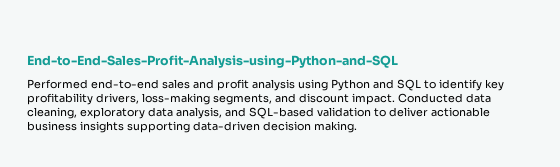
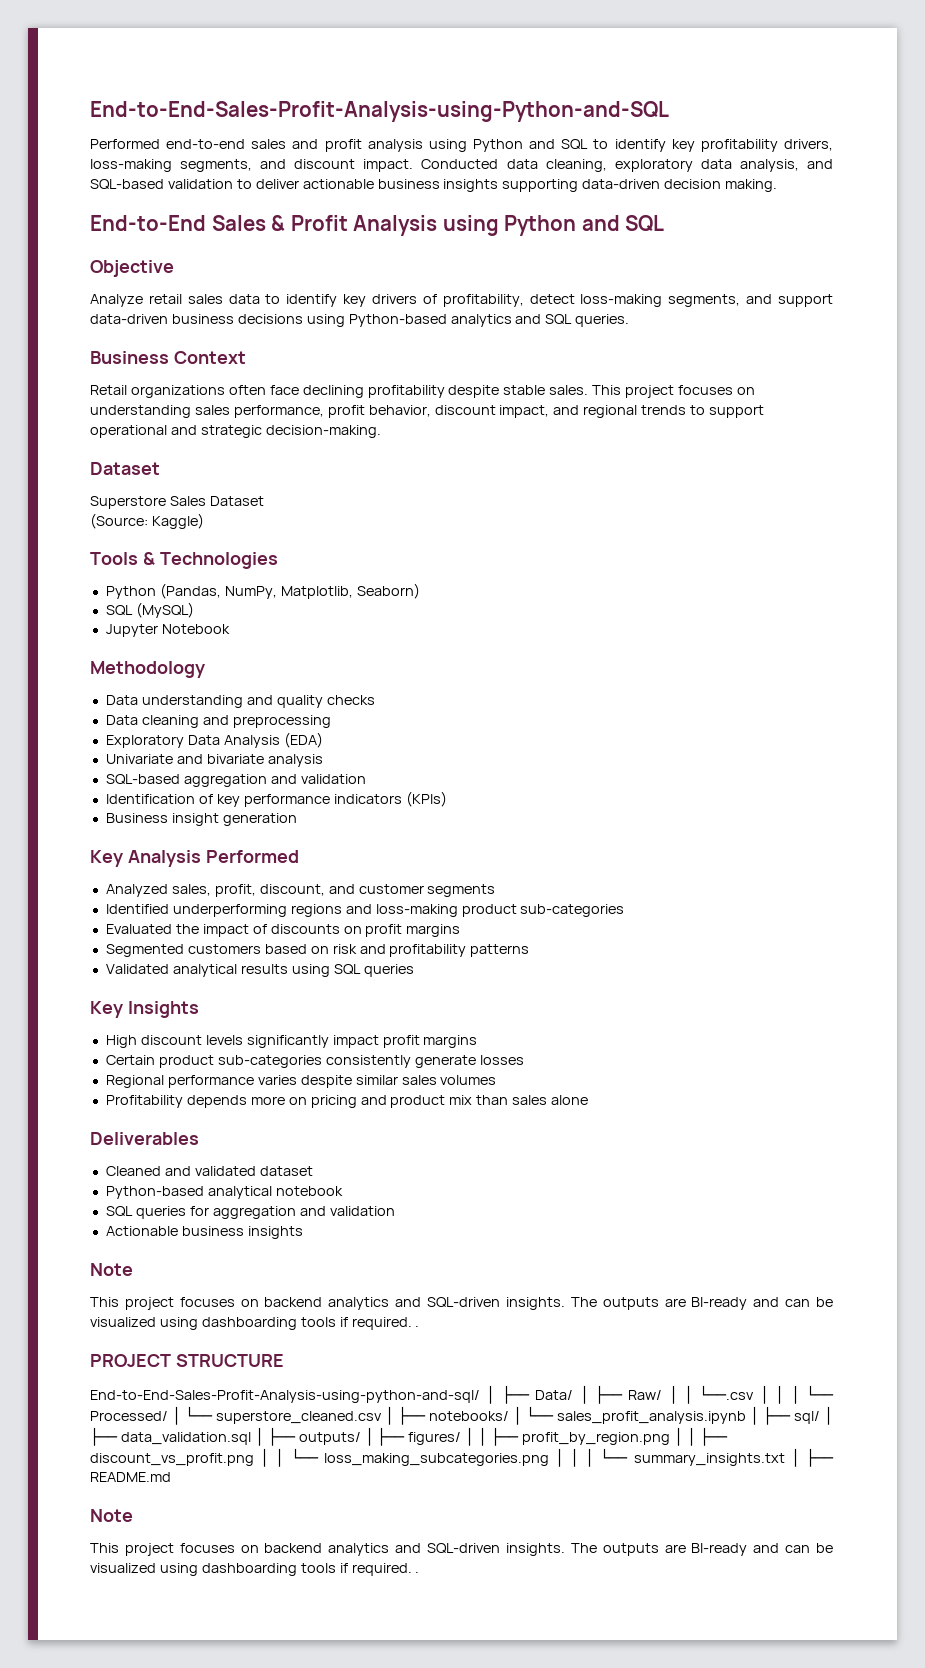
(357, 127) none -> [90,215,665,236] [90,260,174,277] [90,294,833,307] [90,314,630,327] [90,351,246,364] [90,385,755,398] [90,405,765,418] [90,425,381,438] [90,462,160,475] [90,496,264,509] [90,513,204,529] [90,552,278,569] [105,583,420,599] [105,602,194,618] [105,624,230,637] [90,661,205,678] [105,695,375,708] [105,715,331,728] [105,732,323,748] [105,754,323,767] [105,774,366,787] [105,791,447,807] [105,813,297,826] [90,850,299,867] [105,884,496,897] [105,904,625,917] [105,924,461,937] [105,944,530,957] [105,964,414,977] [90,1001,199,1018] [105,1035,478,1048] [105,1055,524,1068] [105,1075,497,1088] [105,1095,589,1108] [90,1132,199,1145] [105,1166,313,1176] [105,1186,343,1199] [105,1206,395,1219] [105,1226,303,1239] [90,1263,133,1276] [90,1297,834,1310] [90,1317,420,1330] [90,1354,284,1367] [90,1385,834,1404] [90,1406,833,1425] [90,1427,728,1446] [90,1448,835,1467] [90,1472,171,1482] [90,1509,133,1522] [90,1543,834,1556] [90,1563,420,1576] // End-to-End Sales & Profit Analysis using Python and SQL // Objective // Analyze retail sales data to identify key drivers of profitability, detect loss-making segments, and support data-driven business decisions using Python-based analytics and SQL queries. // Business Context // Retail organizations often face declining profitability despite stable sales. This project focuses on understanding sales performance, profit behavior, discount impact, and regional trends to support operational and strategic decision-making. // Dataset // Superstore Sales Dataset // (Source: Kaggle) // Tools & Technologies // Python (Pandas, NumPy, Matplotlib, Seaborn) // SQL (MySQL) // Jupyter Notebook // Methodology // Data understanding and quality checks // Data cleaning and preprocessing // Exploratory Data Analysis (EDA) // Univariate and bivariate analysis // SQL-based aggregation and validation // Identification of key performance indicators (KPIs) // Business insight generation // Key Analysis Performed // Analyzed sales, profit, discount, and customer segments // Identified underperforming regions and loss-making product sub-categories // Evaluated the impact of discounts on profit margins // Segmented customers based on risk and profitability patterns // Validated analytical results using SQL queries // Key Insights // High discount levels significantly impact profit margins // Certain product sub-categories consistently generate losses // Regional performance varies despite similar sales volumes // Profitability depends more on pricing and product mix than sales alone // Deliverables // Cleaned and validated dataset // Python-based analytical notebook // SQL queries for aggregation and validation // Actionable business insights // Note // This project focuses on backend analytics and SQL-driven insights. The outputs are BI-ready and can be visualized using dashboarding tools if required. . // PROJECT STRUCTURE // End-to-End-Sales-Profit-Analysis-using-python-and-sql/ │ ├── Data/ │ ├── Raw/ │ │ └──.csv │ │ │ └── Processed/ │ └── superstore_cleaned.csv │ ├── notebooks/ │ └── sales_profit_analysis.ipynb │ ├── sql/ │ ├── data_validation.sql │ ├── outputs/ │ ├── figures/ │ │ ├── profit_by_region.png │ │ ├── discount_vs_profit.png │ │ └── loss_making_subcategories.png │ │ │ └── summary_insights.txt │ ├── README.md // Note // This project focuses on backend analytics and SQL-driven insights. The outputs are BI-ready and can be visualized using dashboarding tools if required. .

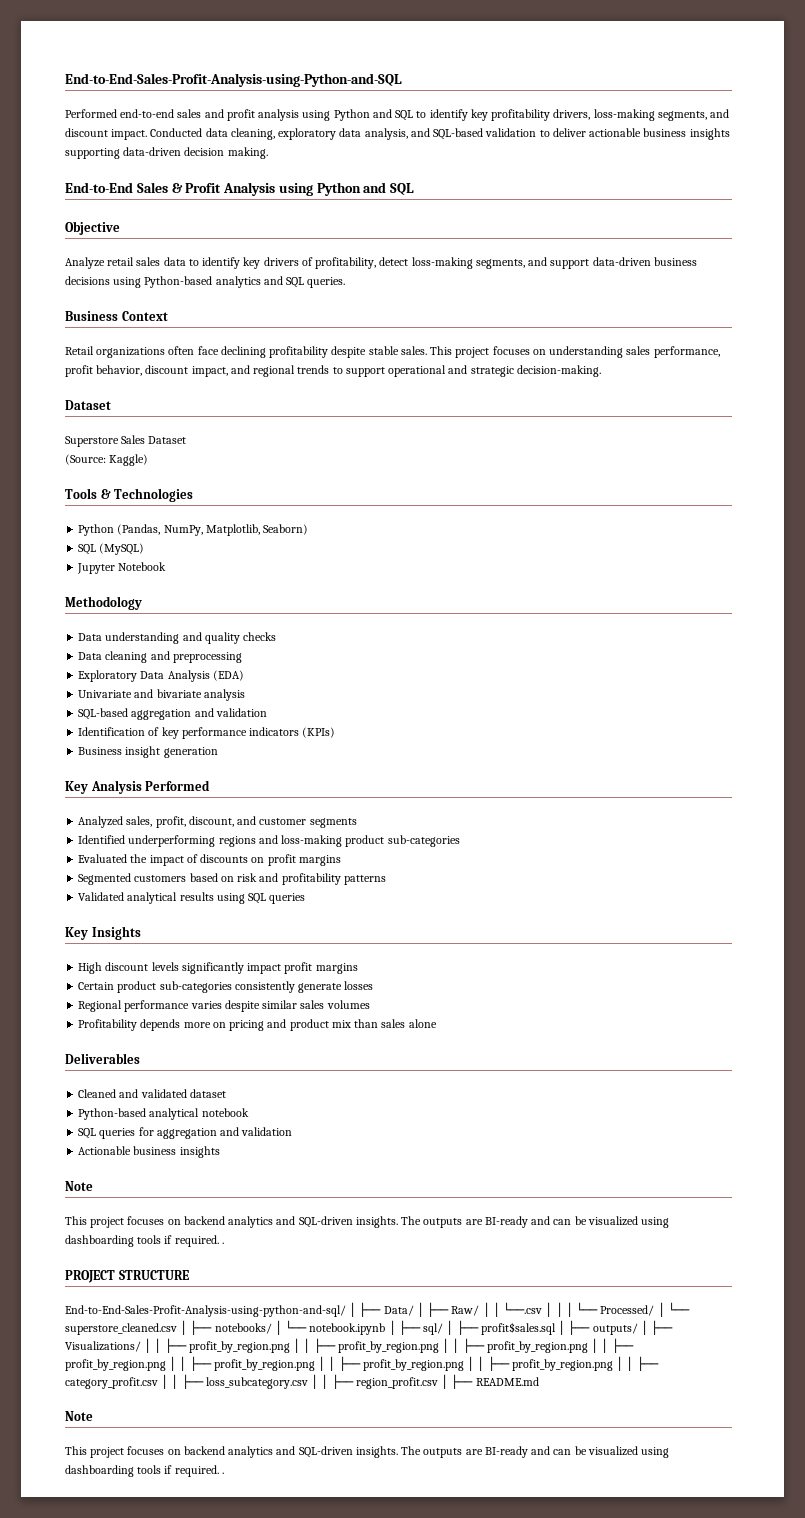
[557,1411,746,1424] sales_profit_analysis.ipynb -> [309,1323,386,1335] notebook.ipynb
[120,1432,251,1445] data_validation.sql -> [480,1322,556,1335] profit$sales.sql
[408,1427,728,1446] [90,1448,785,1467] figures/ │ │ ├── profit_by_region.png │ │ ├── discount_vs_profit.png │ │ └── loss_making_subcategories.png │ │ │ └── summary_insights.txt -> [65,1338,634,1353] [65,1356,659,1371] [65,1374,438,1389] Visualizations/ │ │ ├── profit_by_region.png │ │ ├── profit_by_region.png │ │ ├── profit_by_region.png │ │ ├── profit_by_region.png │ │ ├── profit_by_region.png │ │ ├── profit_by_region.png │ │ ├── profit_by_region.png │ │ ├── category_profit.csv │ │ ├── loss_subcategory.csv │ │ ├── region_profit.csv

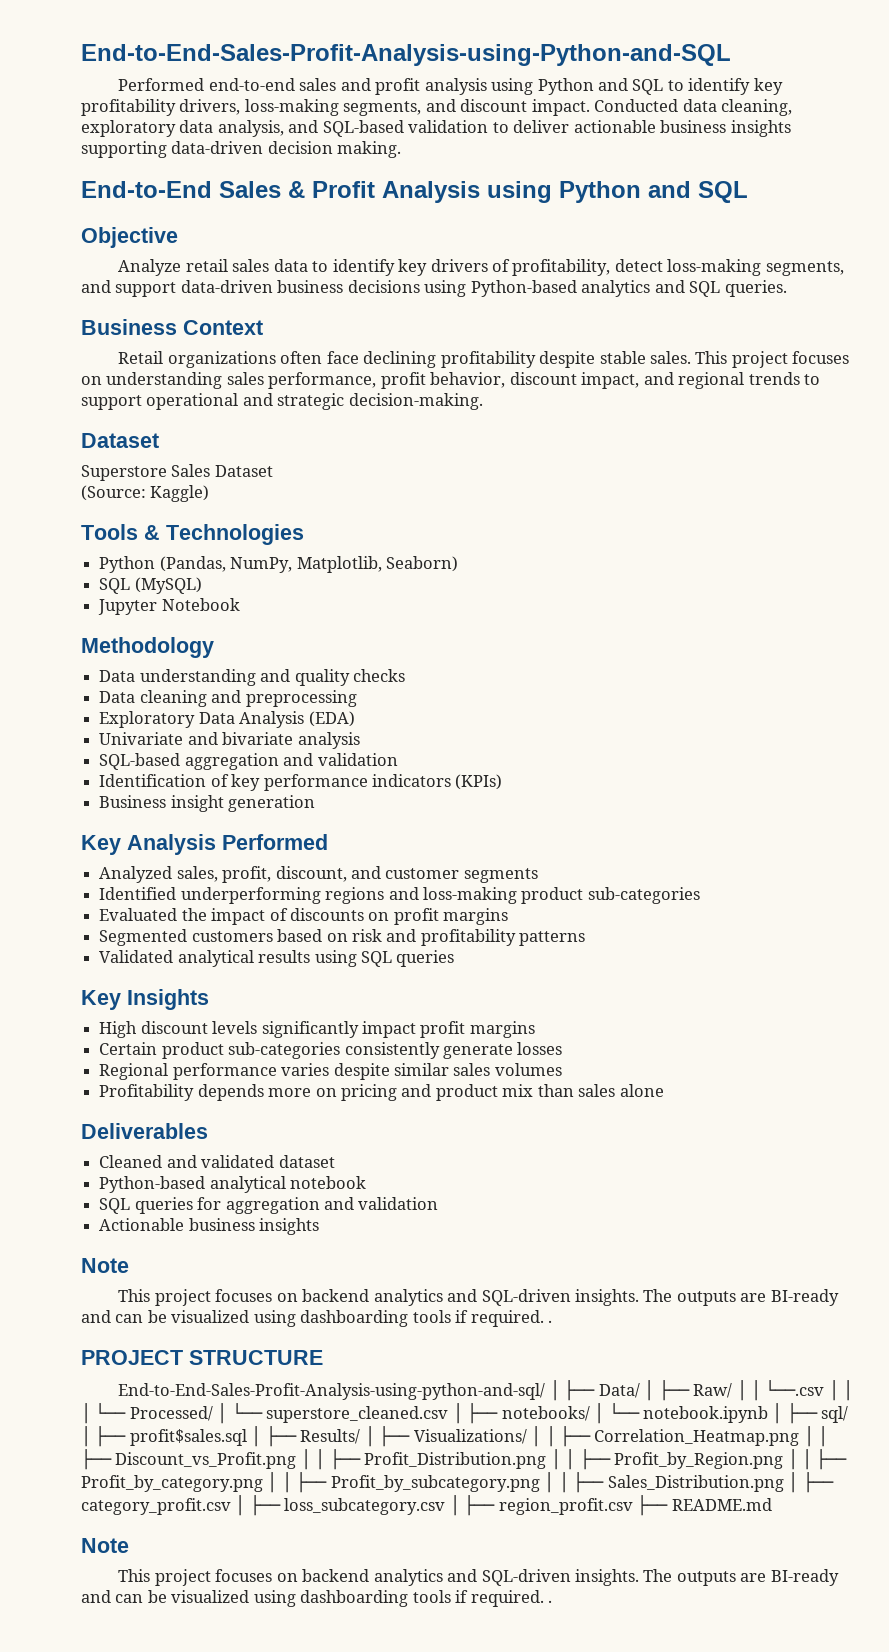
[592,1323,638,1335] outputs/ -> [300,1429,361,1444] Results/
[188,1338,634,1353] [65,1356,624,1371] profit_by_region.png │ │ ├── profit_by_region.png │ │ ├── profit_by_region.png │ │ ├── profit_by_region.png │ │ ├── profit_by_region.png │ │ ├── profit_by_region.png │ │ ├── profit_by_region.png │ -> [594,1426,829,1447] [81,1449,848,1470] [81,1472,784,1493] Correlation_Heatmap.png │ │ ├── Discount_vs_Profit.png │ │ ├── Profit_Distribution.png │ │ ├── Profit_by_Region.png │ │ ├── Profit_by_category.png │ │ ├── Profit_by_subcategory.png │ │ ├── Sales_Distribution.png
[171,1374,179,1389] │ -> (246, 1505) none
[321,1374,329,1389] │ -> (460, 1505) none
[441,1374,449,1389] │ -> (633, 1506) none

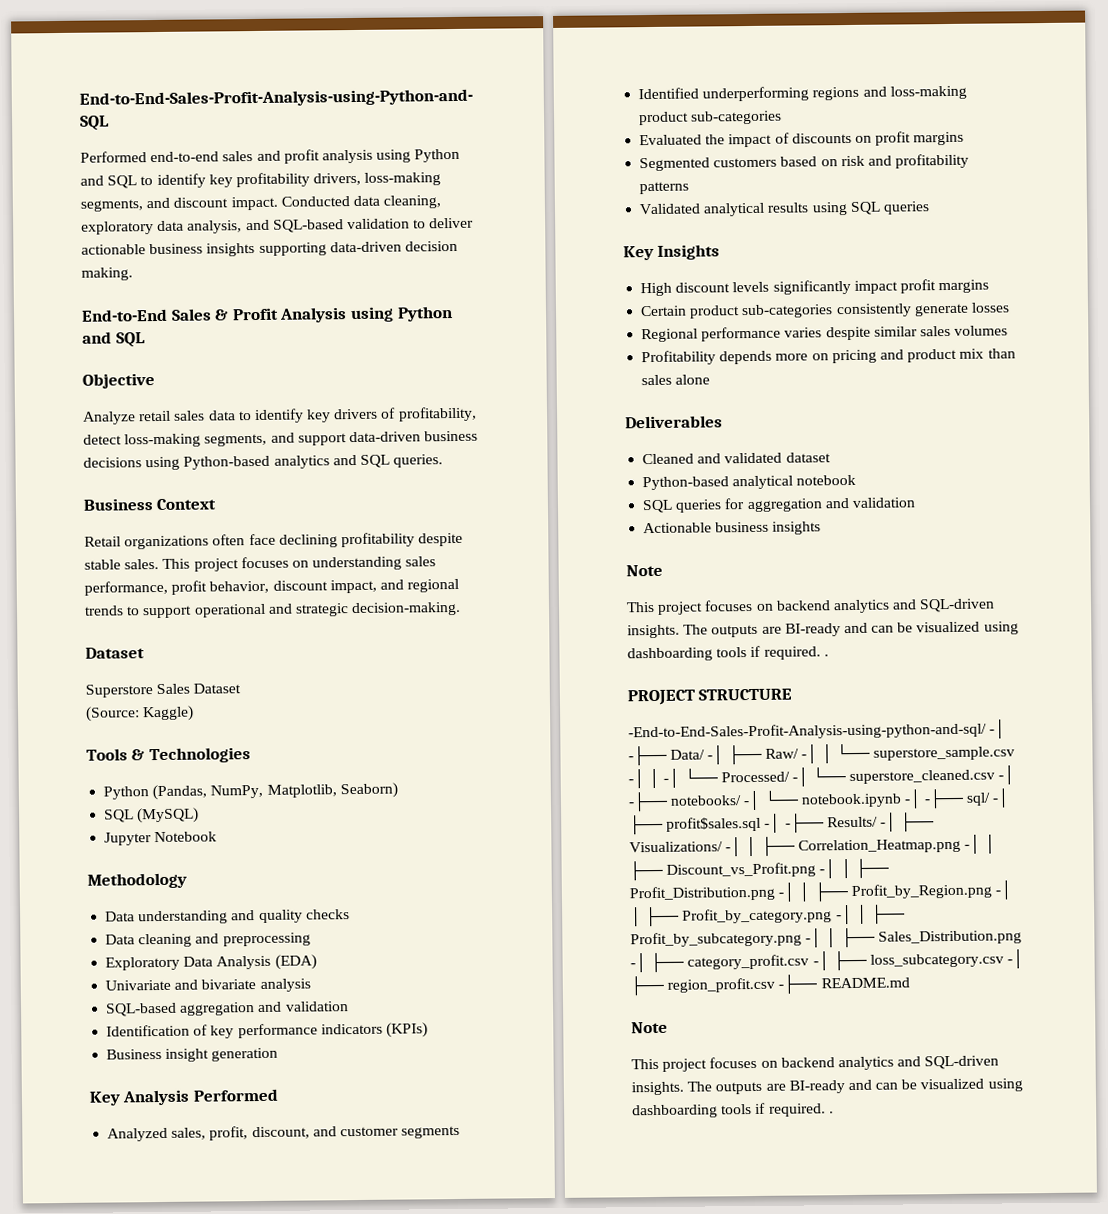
[118,1380,854,1401] [81,1403,849,1424] [81,1426,375,1447] End-to-End-Sales-Profit-Analysis-using-python-and-sql/ │ ├── Data/ │ ├── Raw/ │ │ └──.csv │ │ │ └── Processed/ │ └── superstore_cleaned.csv │ ├── notebooks/ │ └── notebook.ipynb │ ├── sql/ │ ├── profit$sales.sql │ ├── Results/ │ -> [628,719,1007,741] [628,743,1016,767] [628,765,1016,789] [628,788,1011,813] [629,812,897,836] -End-to-End-Sales-Profit-Analysis-using-python-and-sql/ -│ -├── Data/ -│ ├── Raw/ -│ │ └── superstore_sample.csv -│ │ -│ └── Processed/ -│ └── superstore_cleaned.csv -│ -├── notebooks/ -│ └── notebook.ipynb -│ -├── sql/ -│ ├── profit$sales.sql -│ -├── Results/ -│
[531,1426,542,1447] │ -> [725,837,743,857] -│
[803,1426,814,1447] │ -> [963,834,981,854] -│
[300,1449,311,1470] │ -> [819,859,837,879] -│
[550,1449,561,1470] │ -> [778,882,796,902] -│
[787,1449,798,1470] │ -> [994,880,1012,900] -│
[267,1472,278,1493] │ -> [835,904,853,925] -│
[544,1472,555,1493] │ -> [805,928,823,948] -│
[788,1472,799,1493] │ -> [630,953,647,973] -│
[235,1495,246,1516] │ -> [812,951,830,971] -│
[449,1495,460,1516] │ -> [1007,949,1025,969] -│
[637,1495,669,1516] ├── -> [778,974,819,995] -├──

